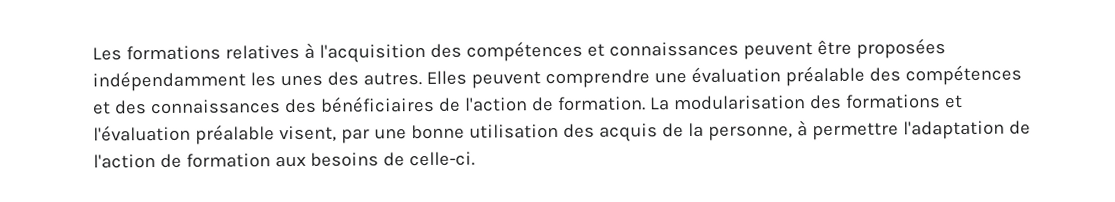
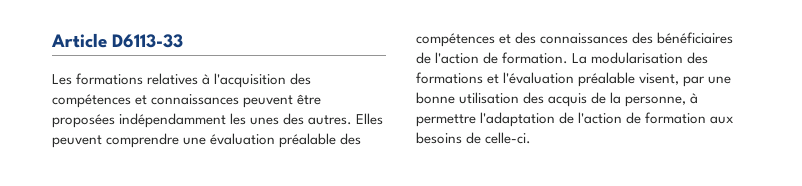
(92, 54) none -> [51,33,184,48] Article D6113-33 //

